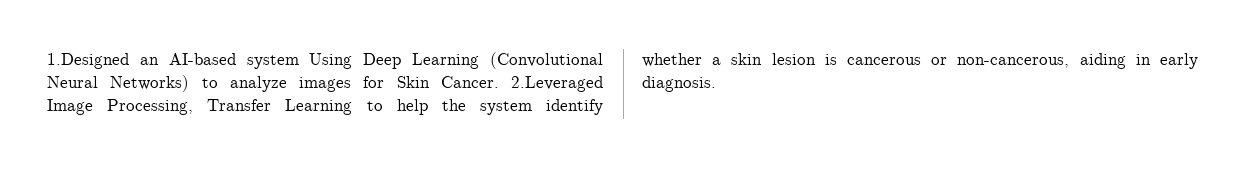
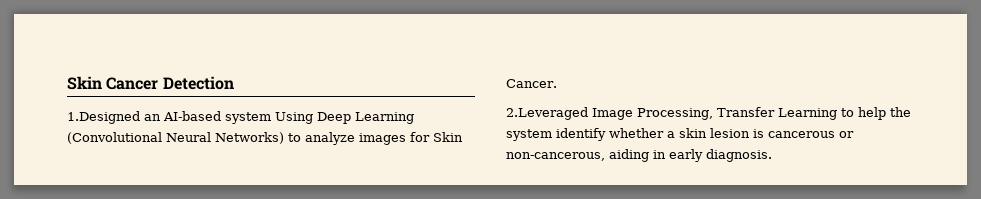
(47, 61) none -> [67,76,234,90] Skin Cancer Detection //
(499, 82) none -> (557, 83) //

